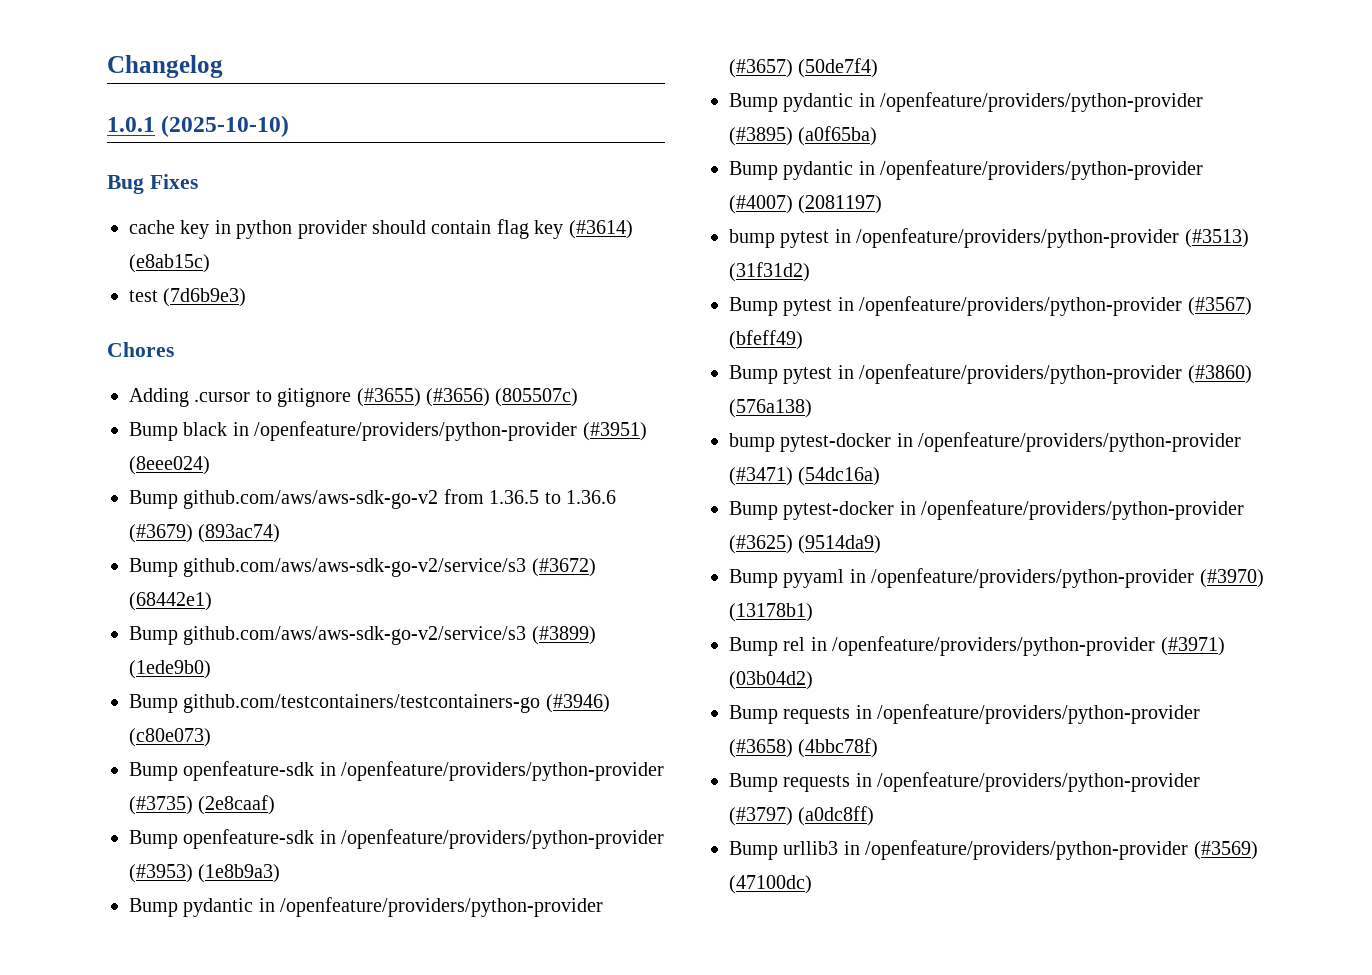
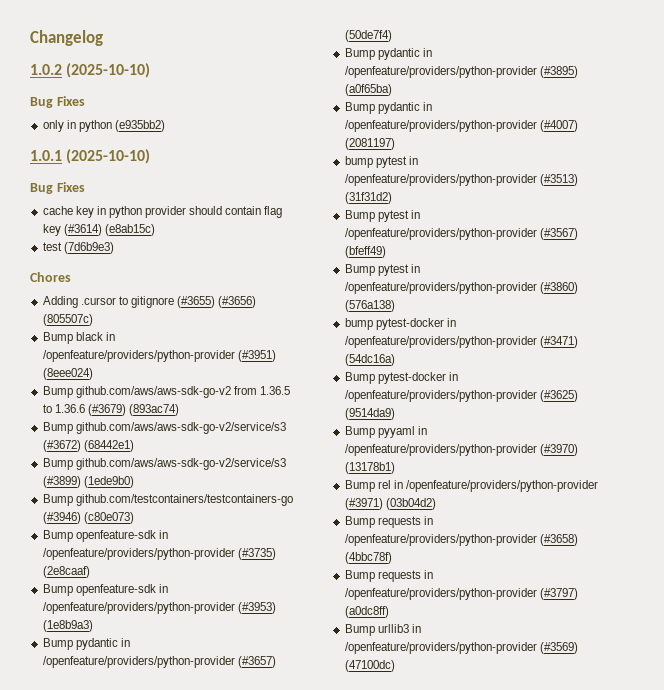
(223, 66) none -> [30,63,151,78] [30,96,85,108] [42,120,165,132] // 1.0.2 (2025-10-10) // Bug Fixes // only in python (e935bb2)

